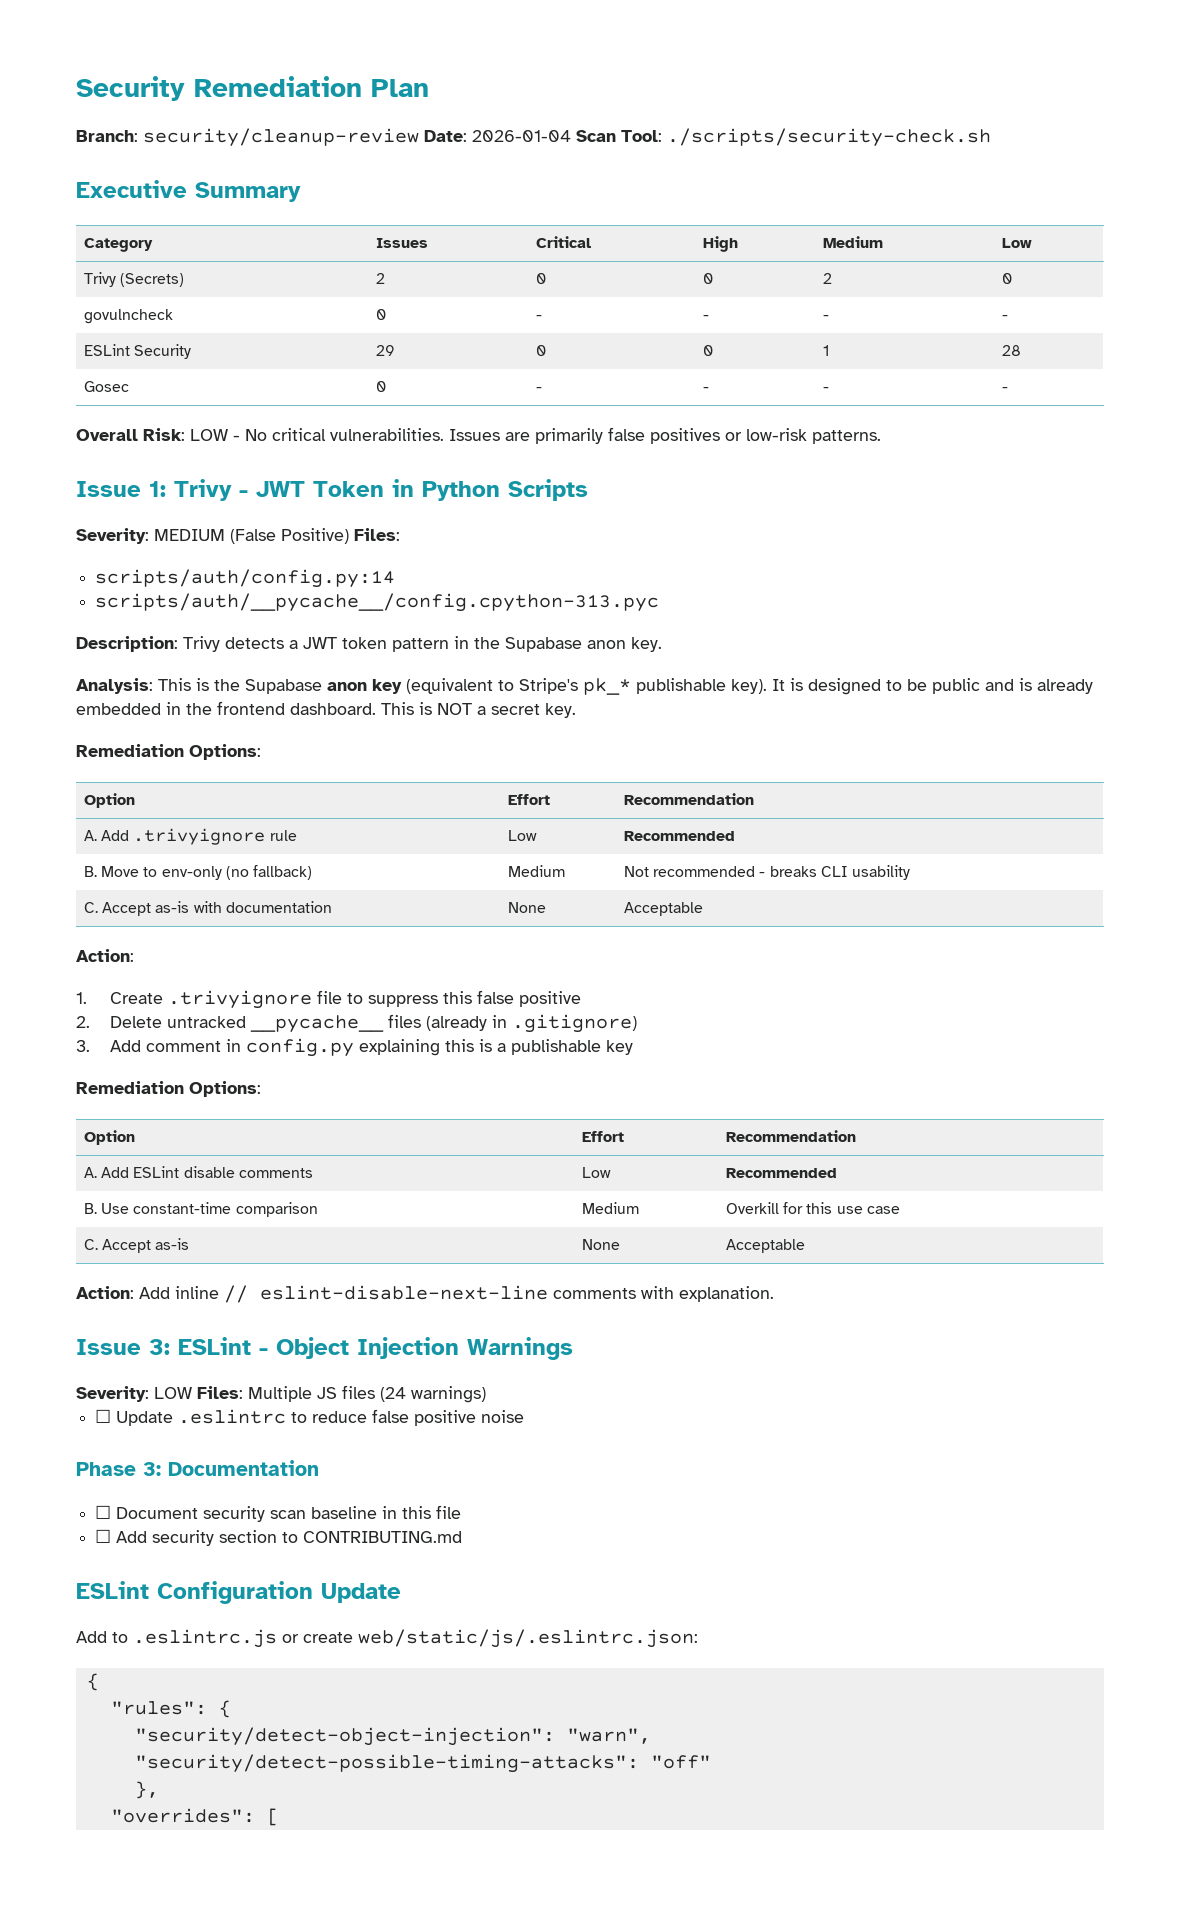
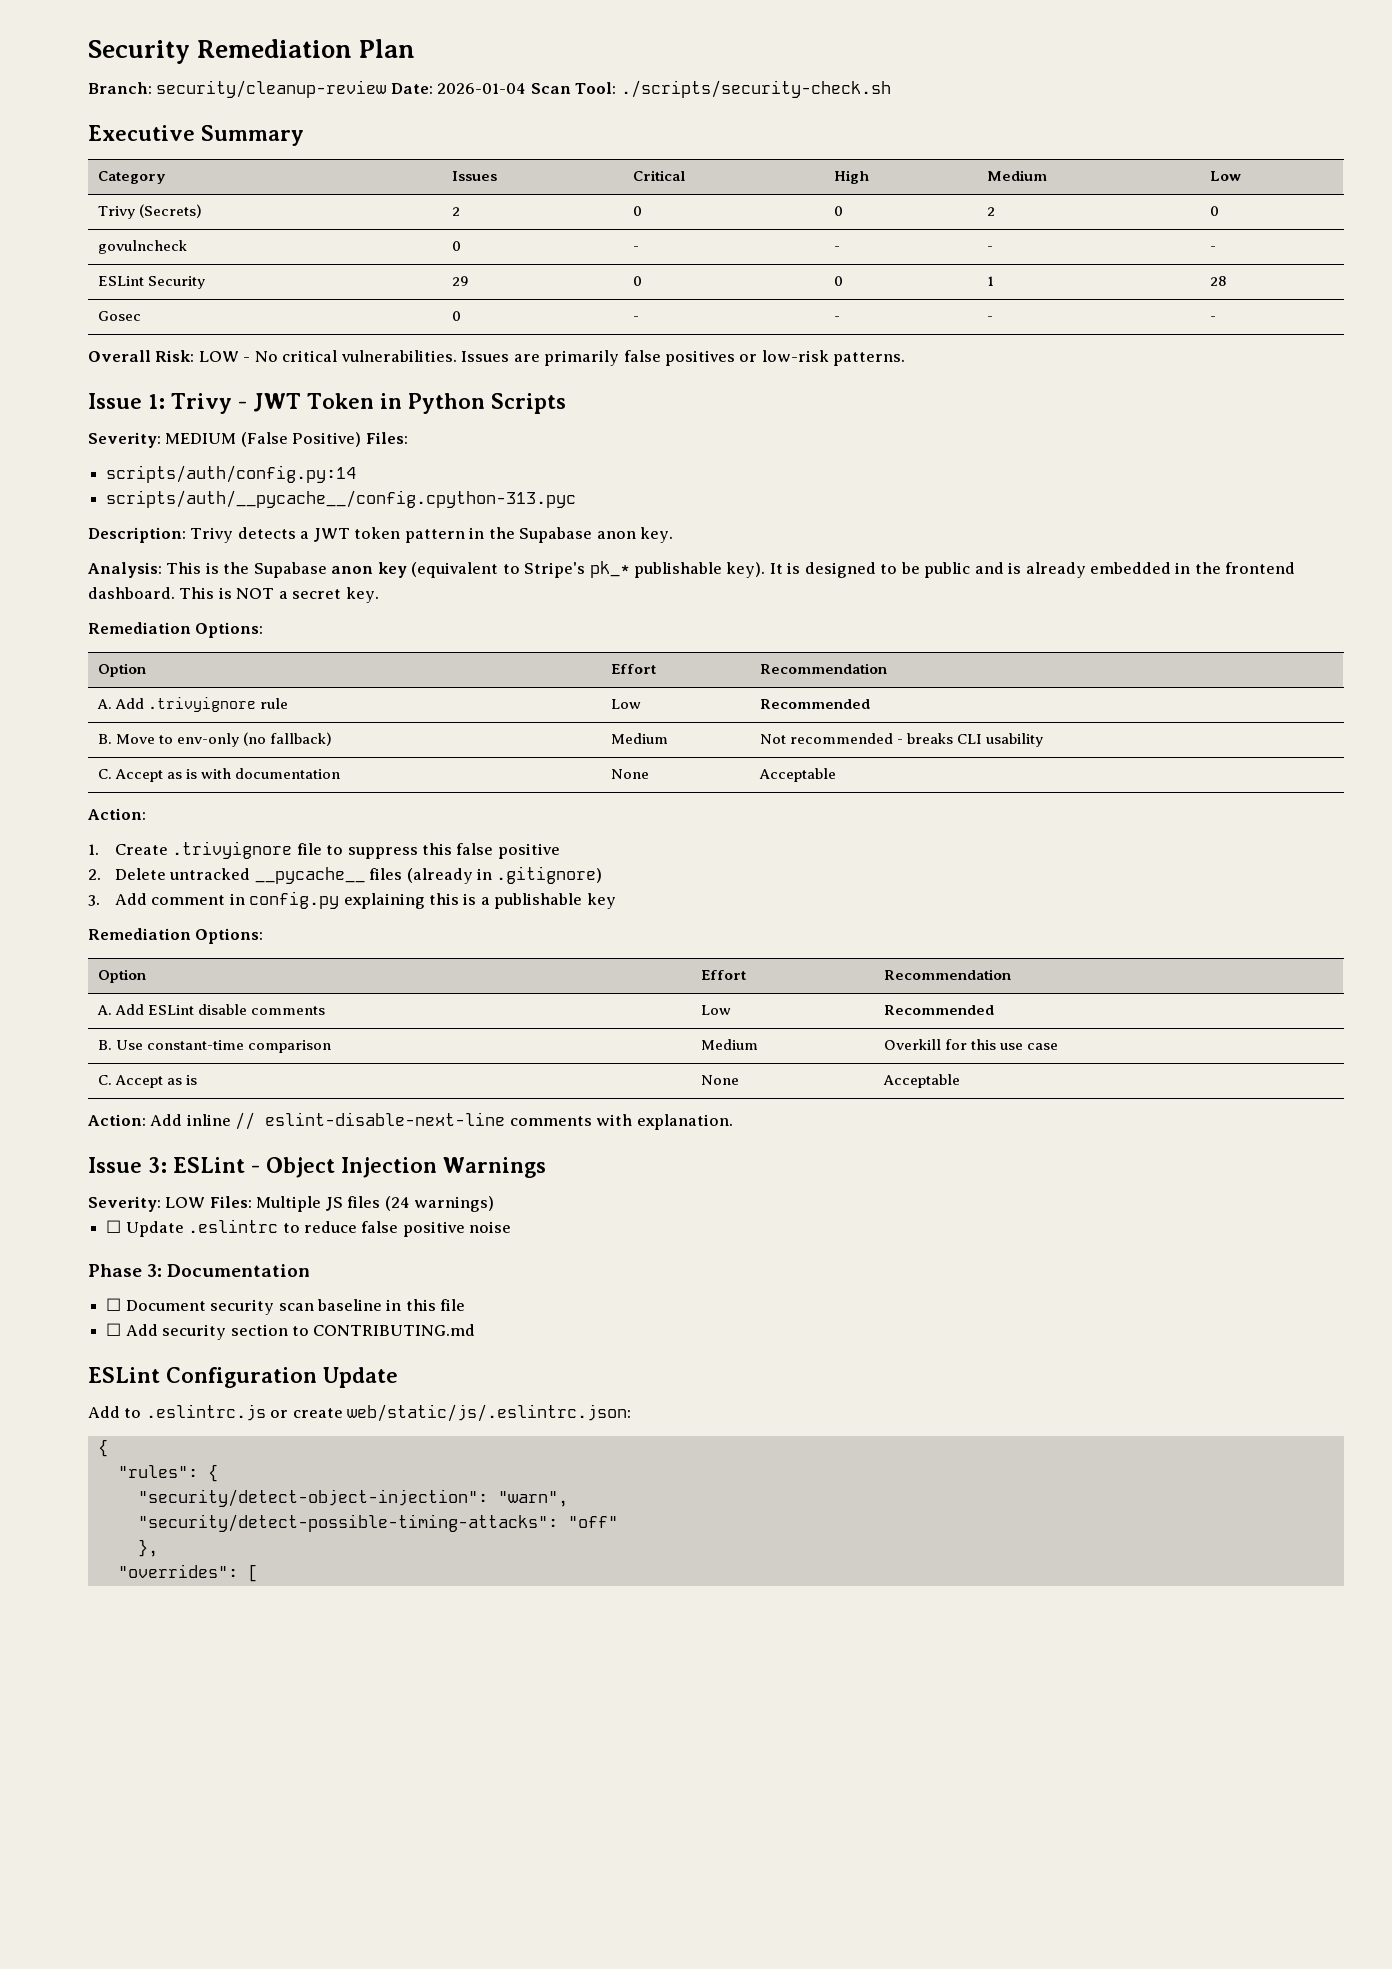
[155,901,190,913] as-is -> [167,769,198,779] as is
[155,1238,190,1250] as-is -> [167,1075,198,1085] as is

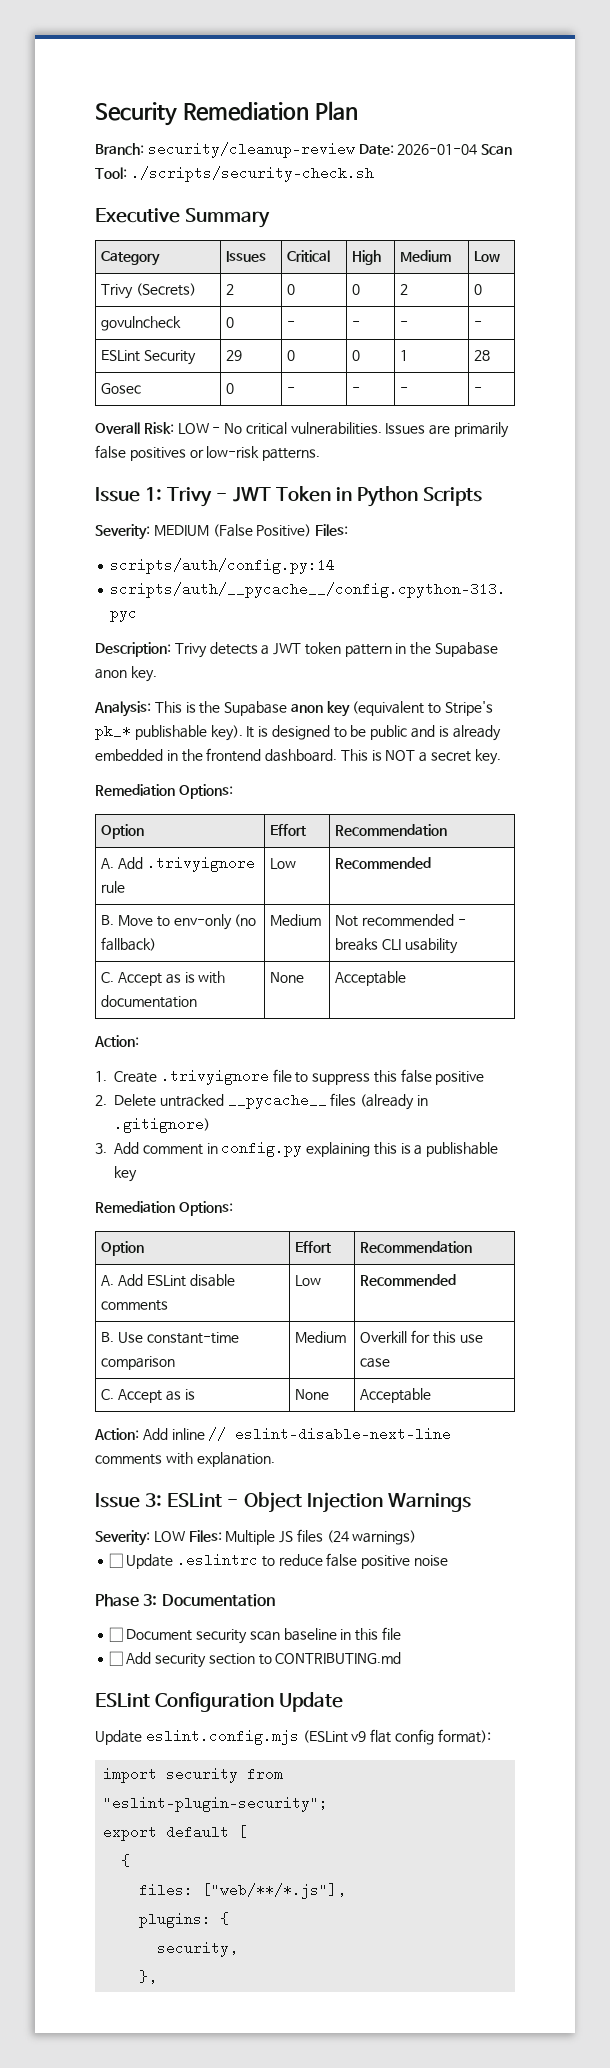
[88,1404,632,1422] [97,1439,108,1457] [117,1464,218,1482] [137,1489,568,1507] [137,1514,618,1532] Add to .eslintrc.js or create web/static/js/.eslintrc.json: // { // "rules": { // "security/detect-object-injection": "warn", // "security/detect-possible-timing-attacks": "off" -> [95,1729,491,1745] [103,1767,284,1783] [103,1796,329,1812] [103,1825,248,1841] [121,1854,131,1867] [139,1883,347,1899] [139,1912,230,1928] [157,1941,239,1957] Update eslint.config.mjs (ESLint v9 flat config format): // import security from "eslint-plugin-security"; // export default [ // { // files: ["web/**/*.js"], // plugins: { // security,
[117,1564,258,1582] // "overrides": [ -> (158, 1977) none

